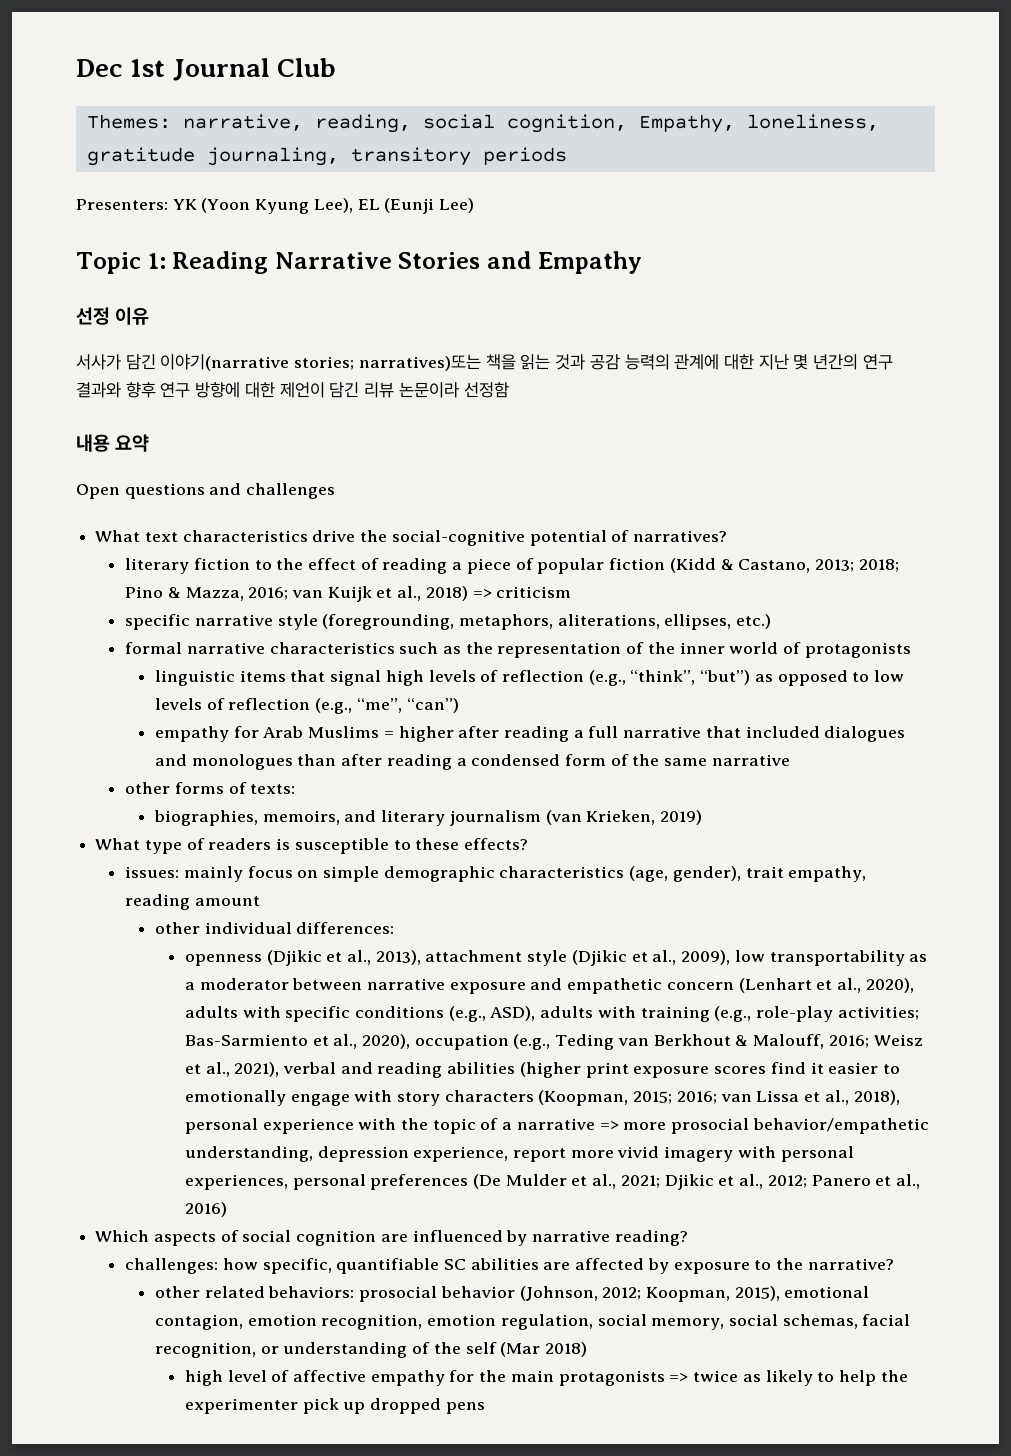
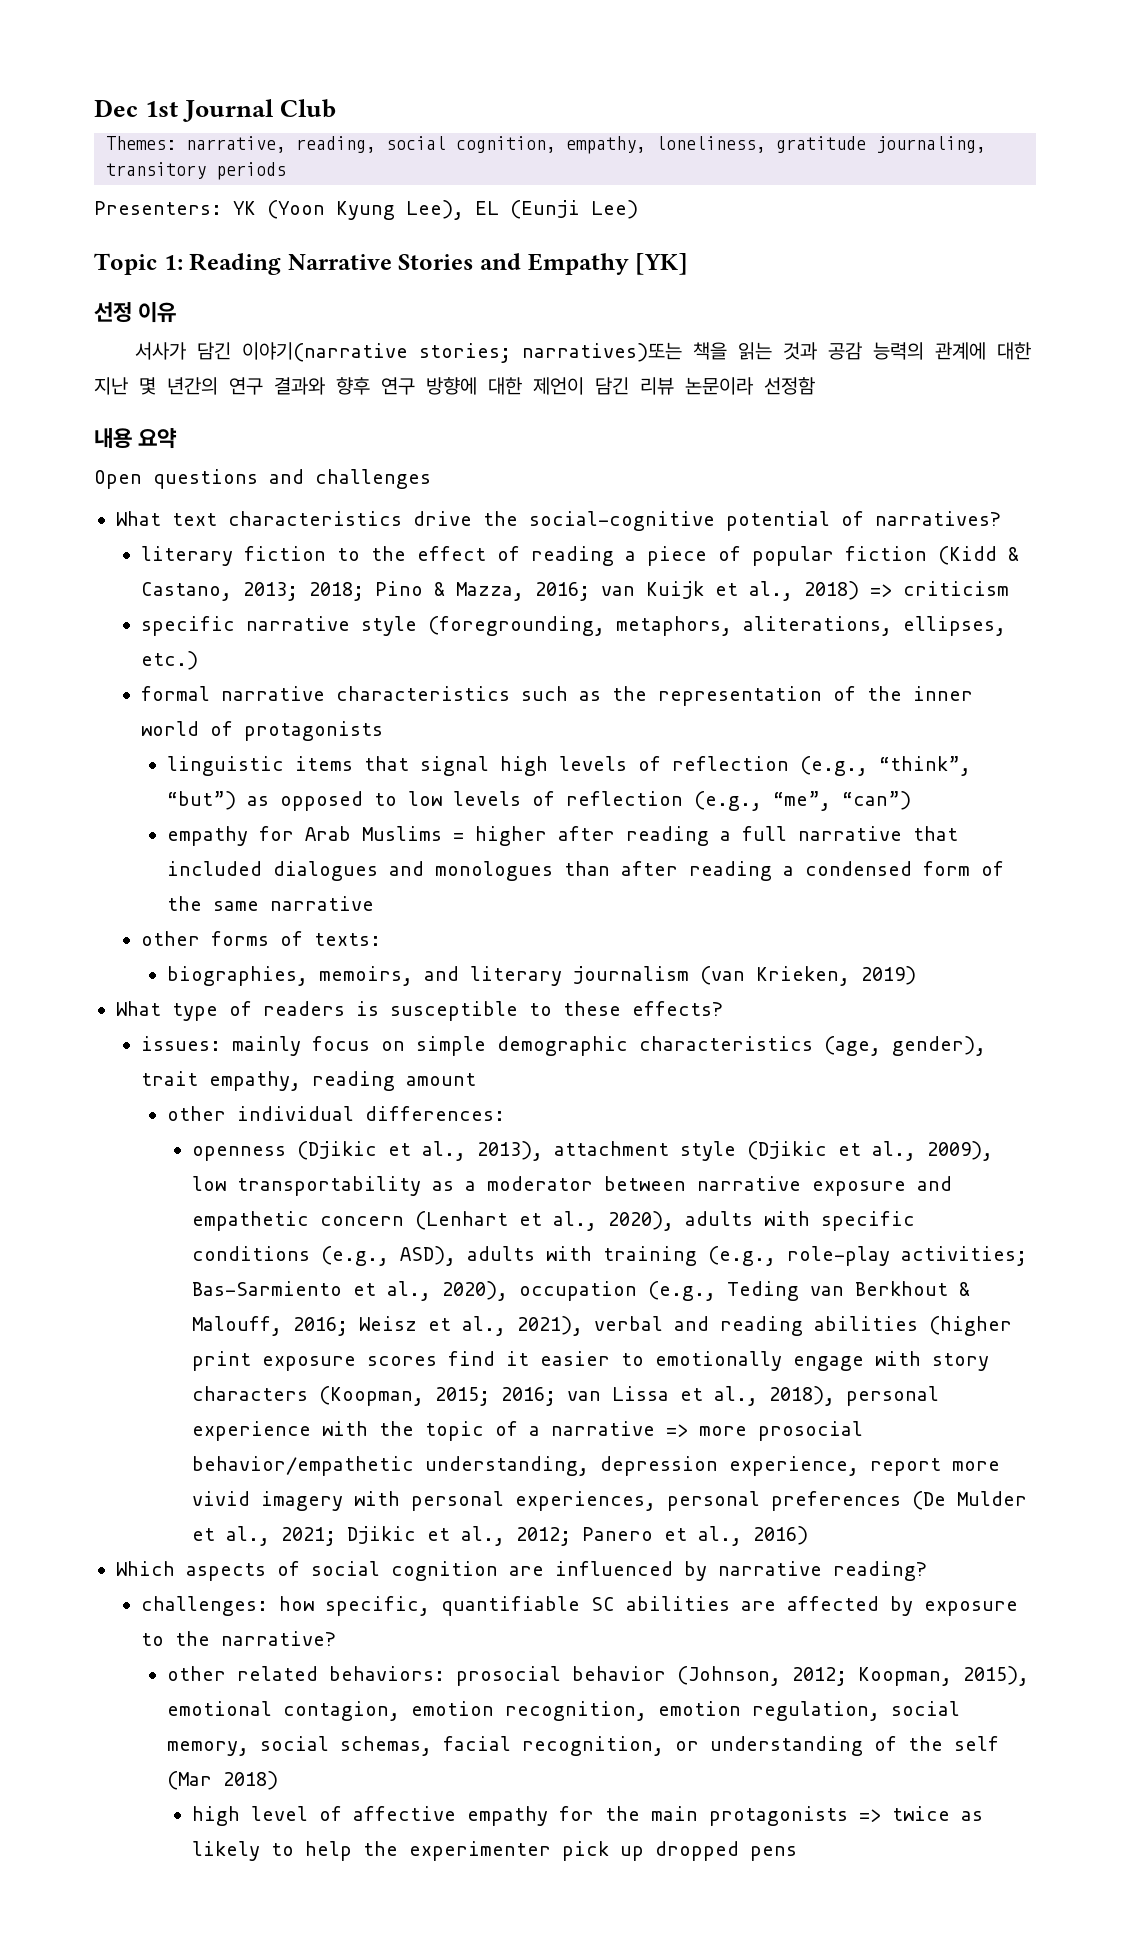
[638,114,735,133] Empathy, -> [566,136,646,154] empathy,
(642, 262) none -> [635,253,689,275] [YK]

